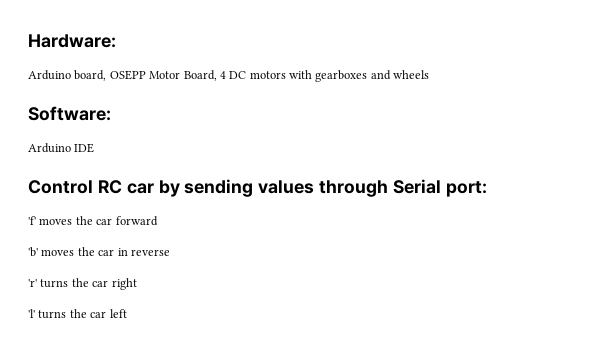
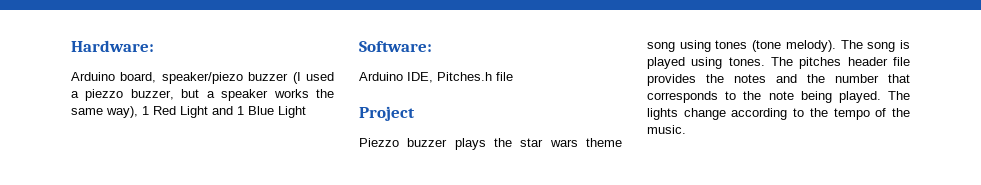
[109,70,430,82] [28,106,111,121] [28,143,95,153] [28,179,487,197] [28,216,158,226] [28,247,170,257] [28,278,137,290] [28,309,127,319] OSEPP Motor Board, 4 DC motors with gearboxes and wheels // Software: // Arduino IDE // Control RC car by sending values through Serial port: // 'f' moves the car forward // 'b' moves the car in reverse // 'r' turns the car right // 'l' turns the car left -> [161,72,334,84] [71,89,334,101] [71,106,306,118] [359,41,432,52] [359,72,513,83] [359,106,415,121] [359,138,622,150] [647,40,910,52] [647,57,910,69] [647,74,910,86] [647,91,910,103] [647,108,910,120] [647,125,686,134] speaker/piezo buzzer (I used a piezzo buzzer, but a speaker works the same way), 1 Red Light and 1 Blue Light // Software: // Arduino IDE, Pitches.h file // Project // Piezzo buzzer plays the star wars theme song using tones (tone melody). The song is played using tones. The pitches header file provides the notes and the number that corresponds to the note being played. The lights change according to the tempo of the music.

